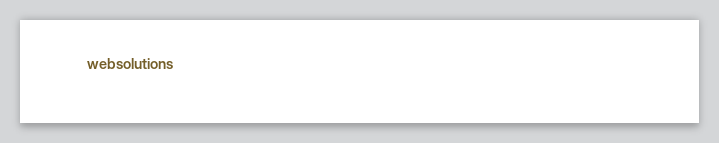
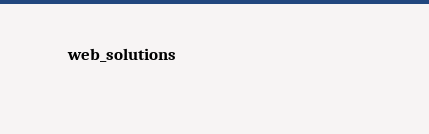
[87,58,173,69] websolutions -> [67,48,176,62] web_solutions

